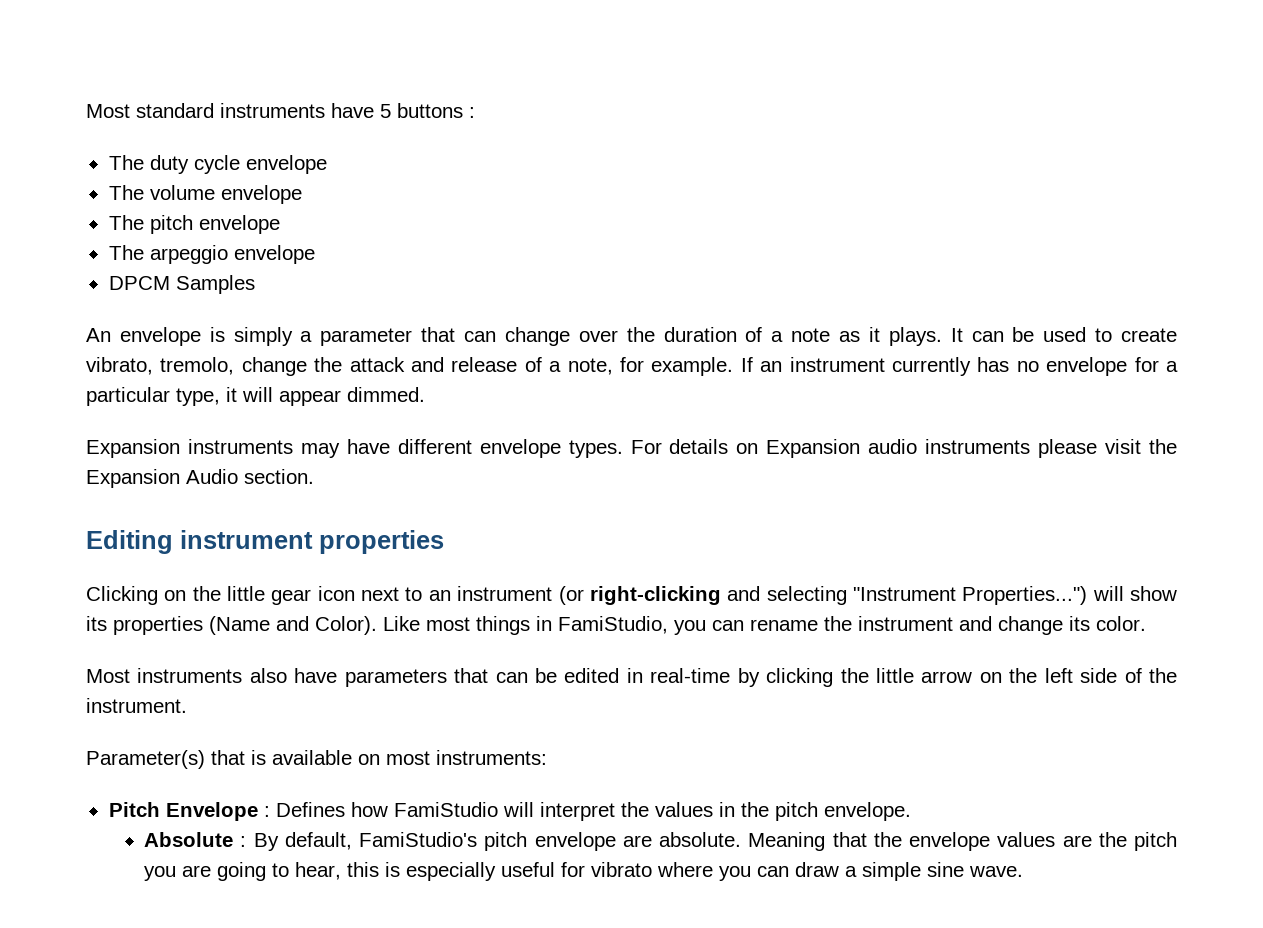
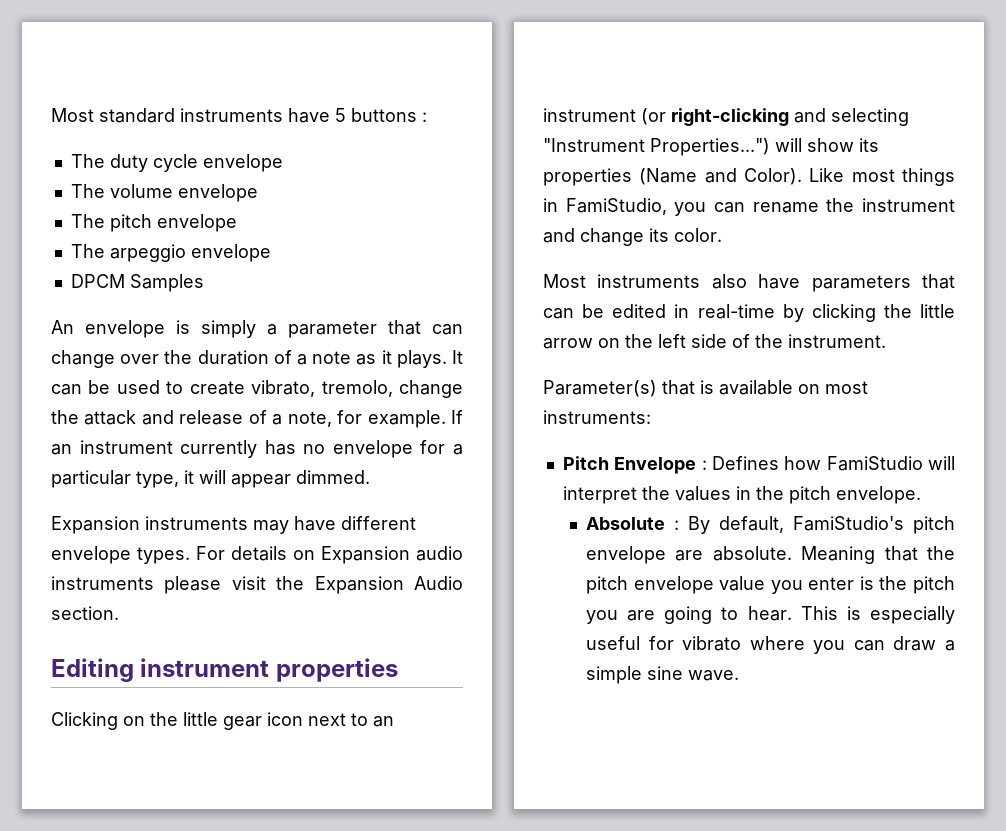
[909,832,1092,851] envelope values are -> [586,576,874,594] pitch envelope value you enter is
[295,862,380,880] hear, this -> [747,606,838,621] hear. This

